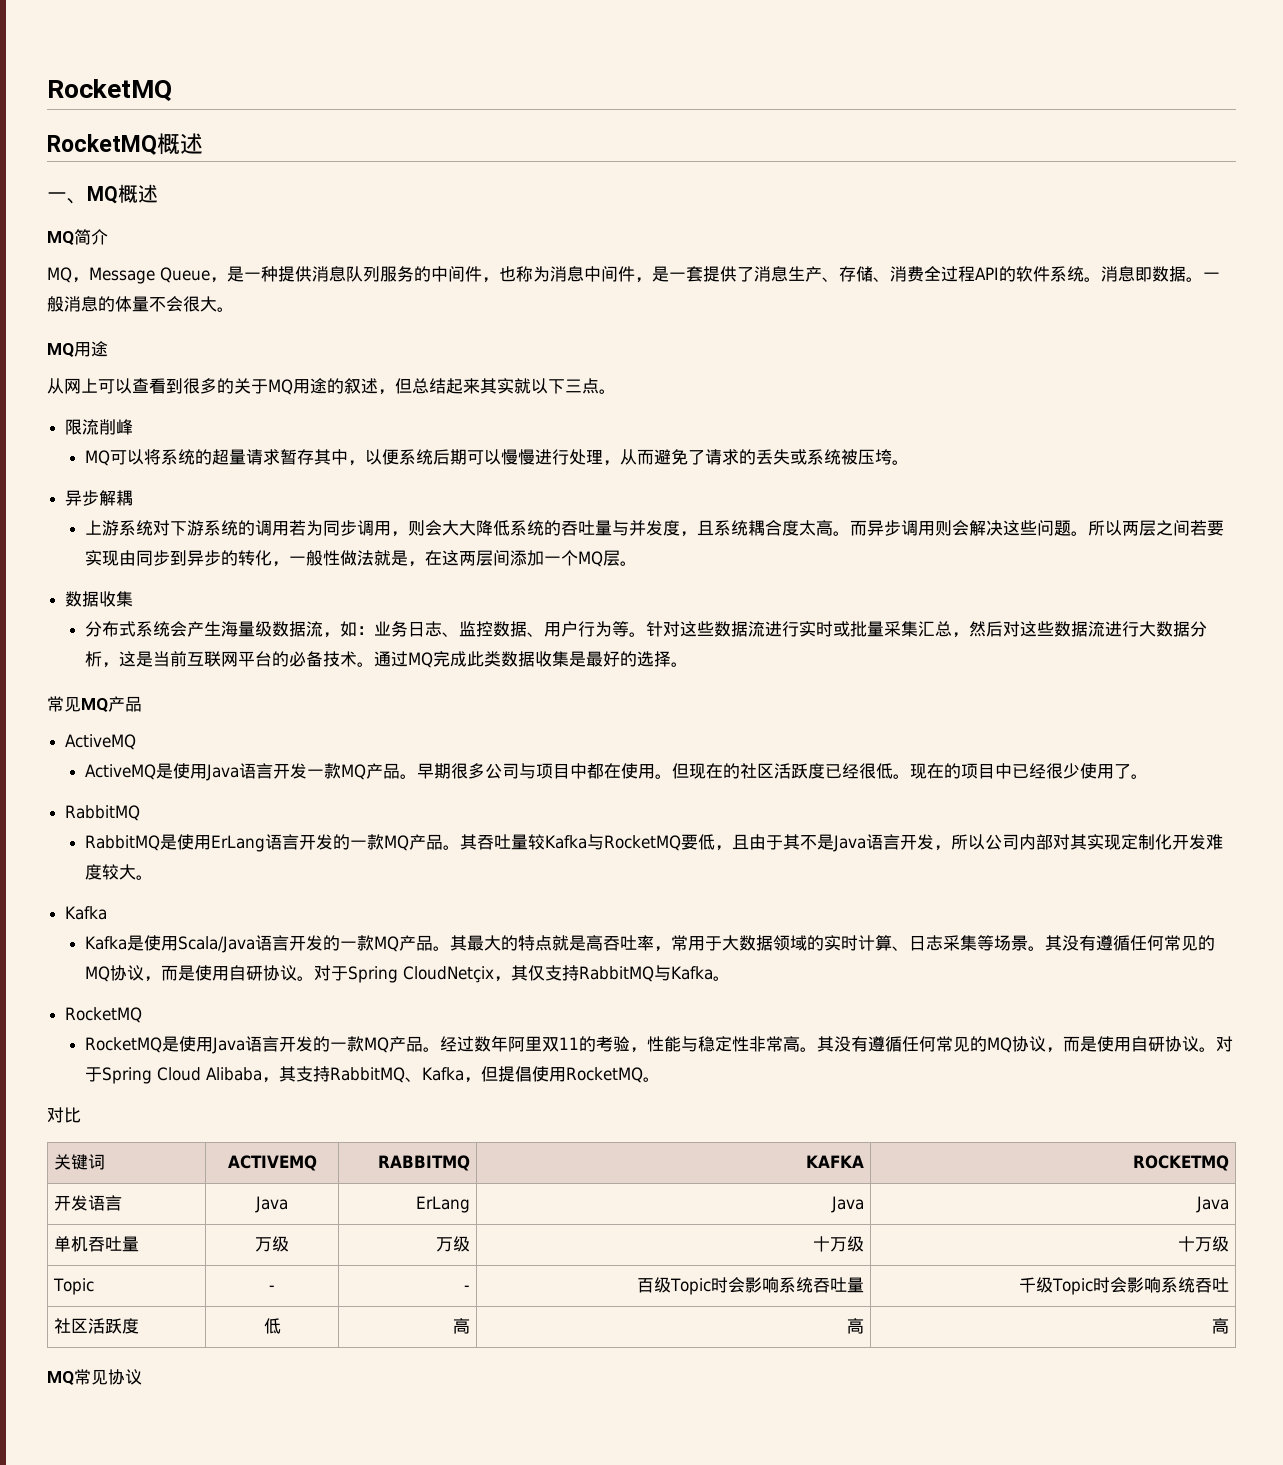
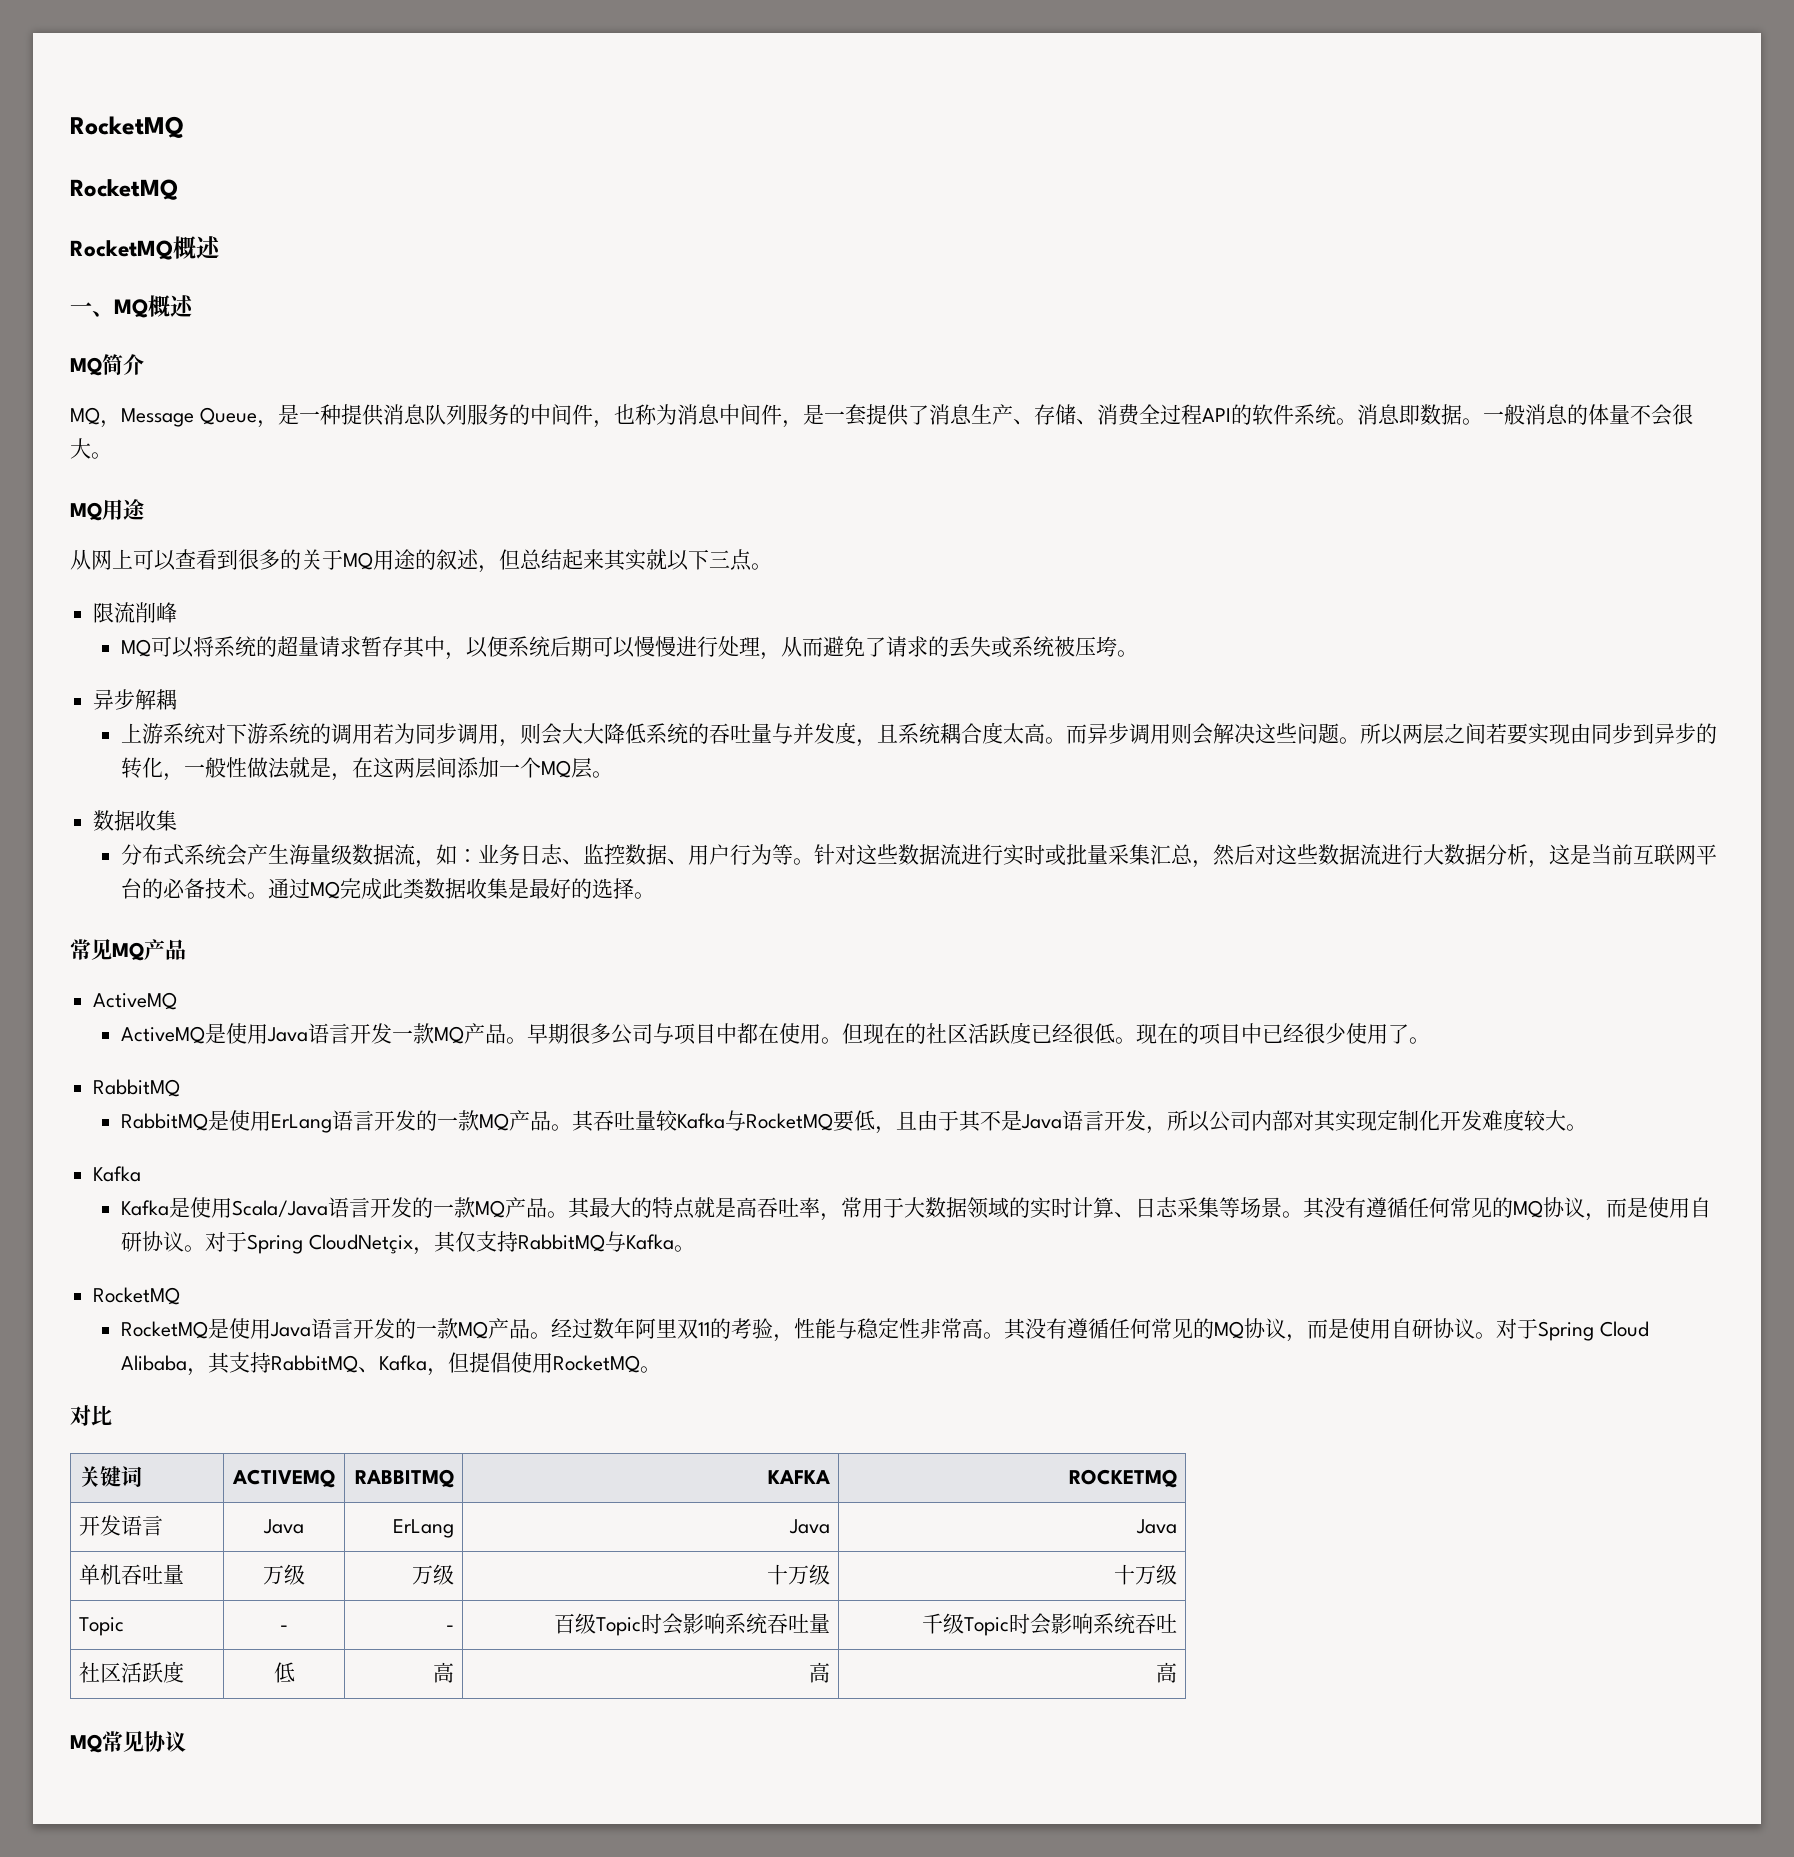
[47,79,172,102] [47,134,157,155] RocketMQ // RocketMQ -> [70,116,184,138] [70,179,178,200] [70,240,173,260] RocketMQ // RocketMQ // RocketMQ

